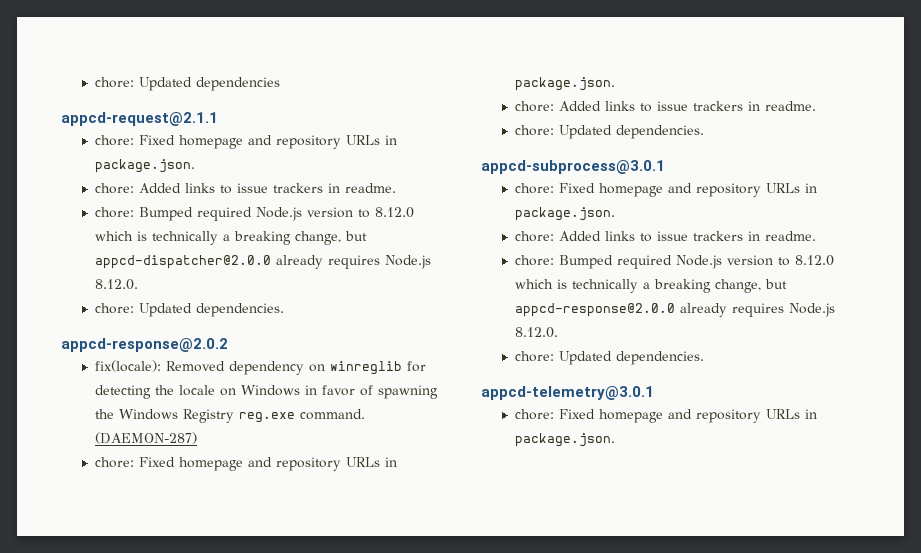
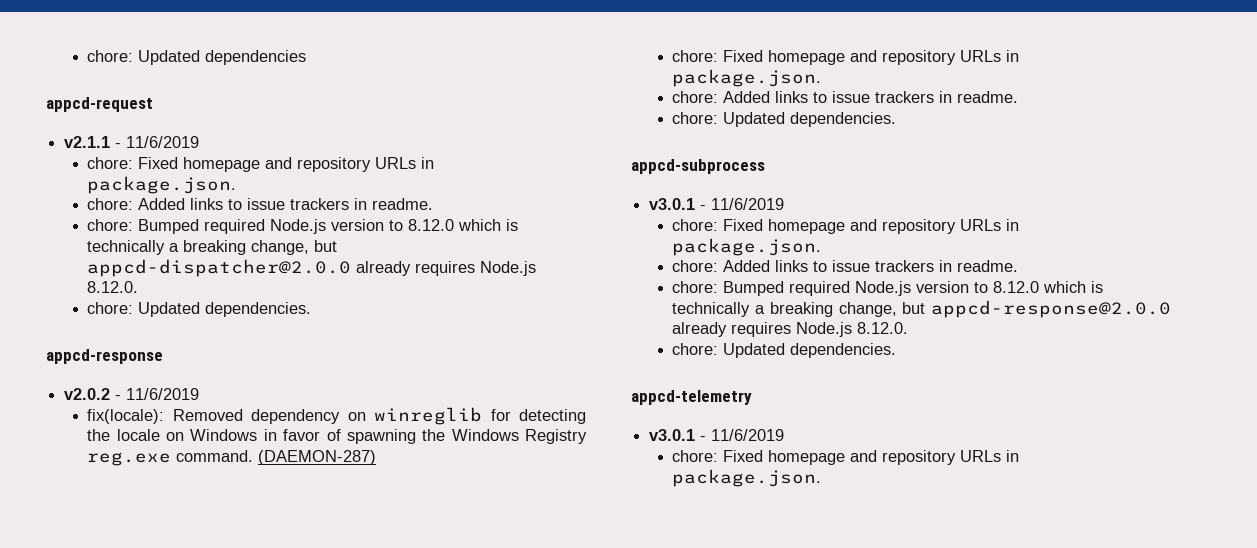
[61,112,218,126] appcd-request@2.1.1 -> [46,97,153,112] [64,136,200,148] appcd-request // v2.1.1 - 11/6/2019
[61,338,228,352] appcd-response@2.0.2 -> [46,349,163,364] [64,388,200,400] appcd-response // v2.0.2 - 11/6/2019
[481,160,665,174] appcd-subprocess@3.0.1 -> [631,159,765,174] [649,198,785,210] appcd-subprocess // v3.0.1 - 11/6/2019
[481,386,654,400] appcd-telemetry@3.0.1 -> [631,390,752,405] [649,429,785,441] appcd-telemetry // v3.0.1 - 11/6/2019

